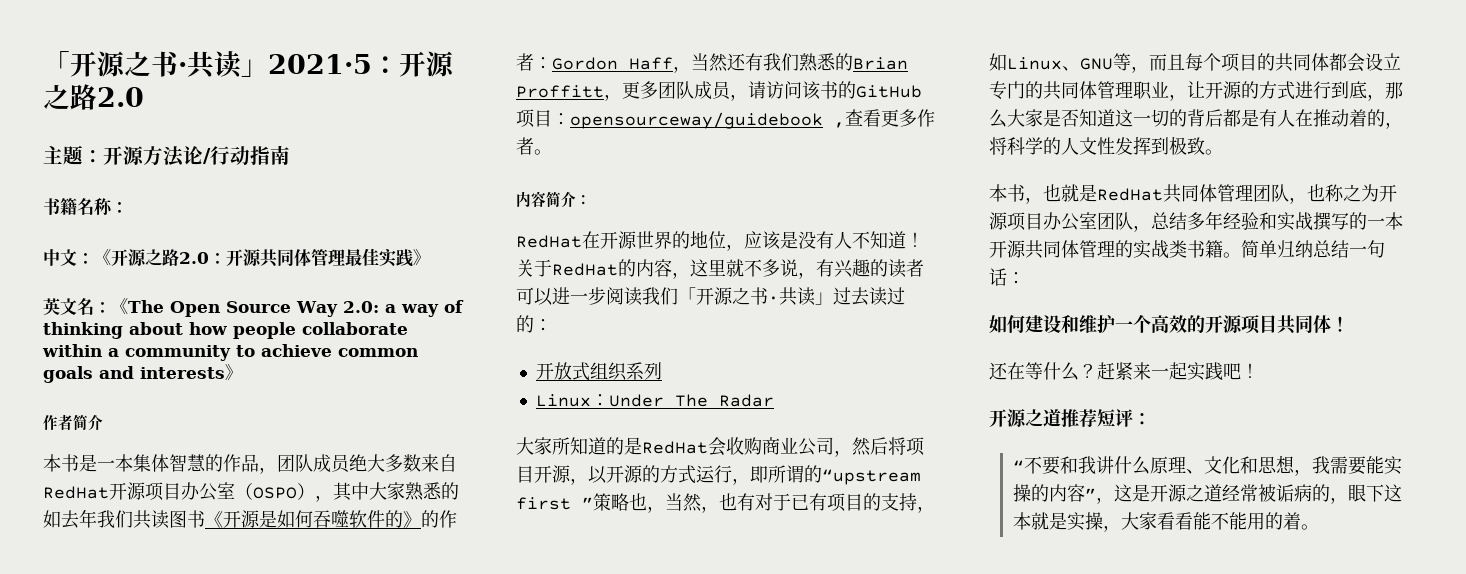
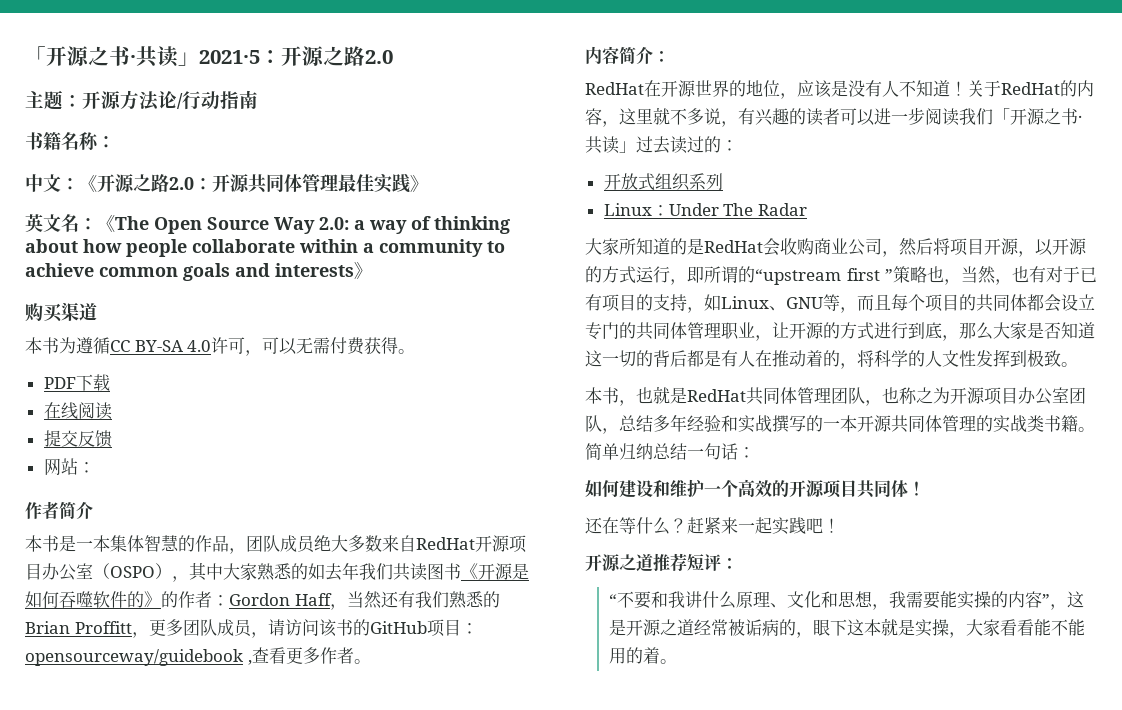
(242, 372) none -> [25,302,97,322] [25,337,416,356] [43,374,110,391] [43,402,112,420] [43,430,112,448] [43,458,95,476] // 购买渠道 // 本书为遵循CC BY-SA 4.0许可，可以无需付费获得。 // PDF下载 // 在线阅读 // 提交反馈 // 网站：

